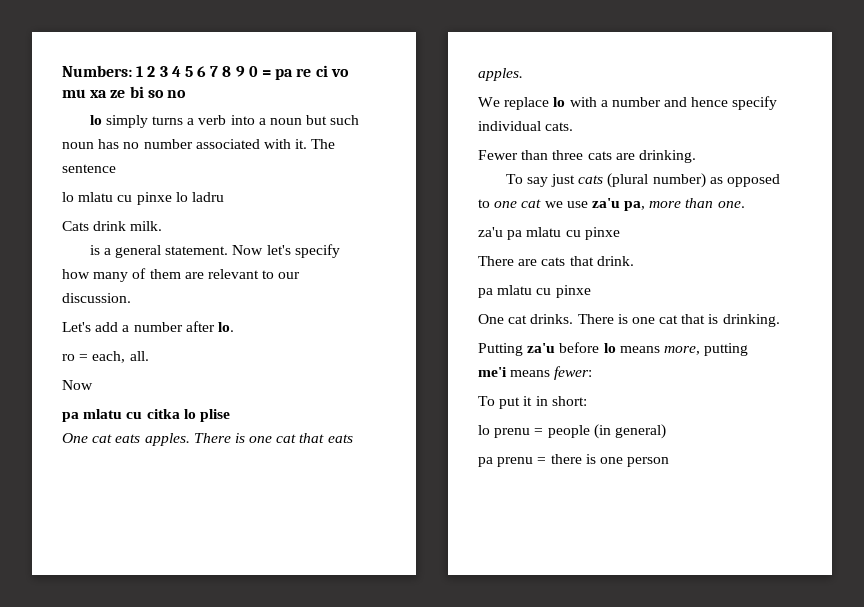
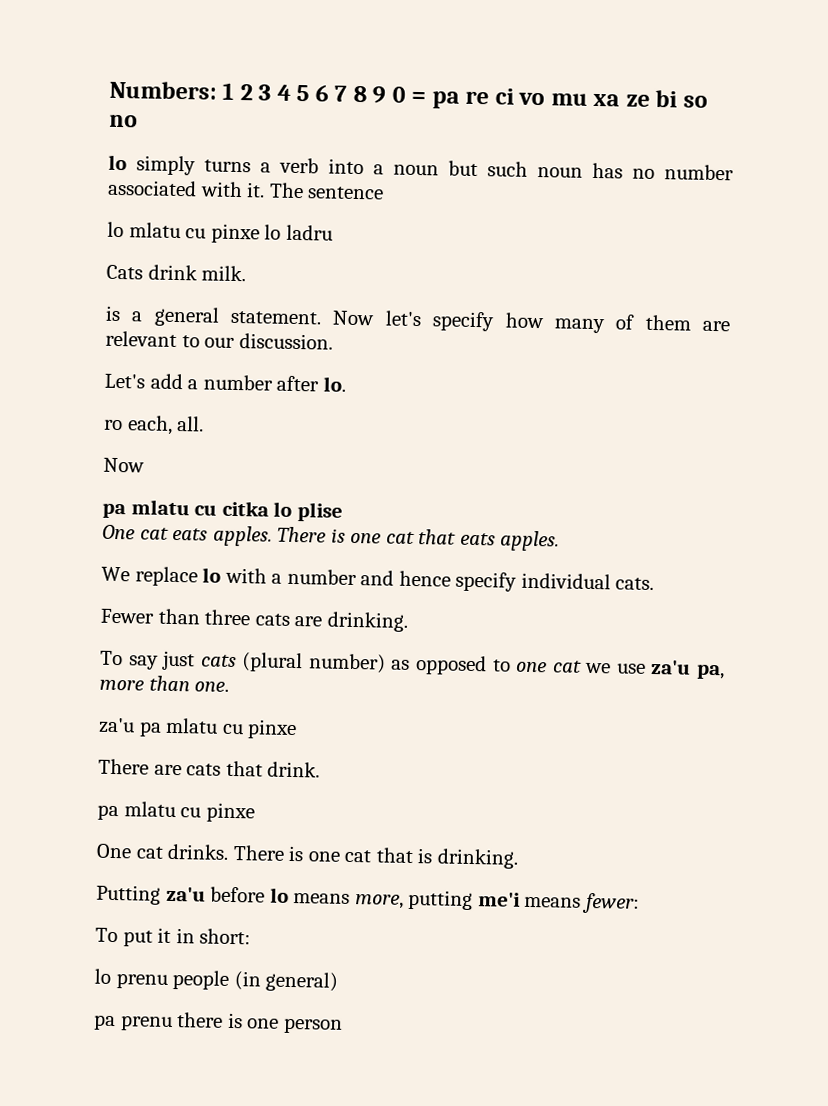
[79,354,89,361] = -> (123, 425) none
[534,428,544,435] = -> (168, 981) none
[537,457,547,464] = -> (173, 1023) none

